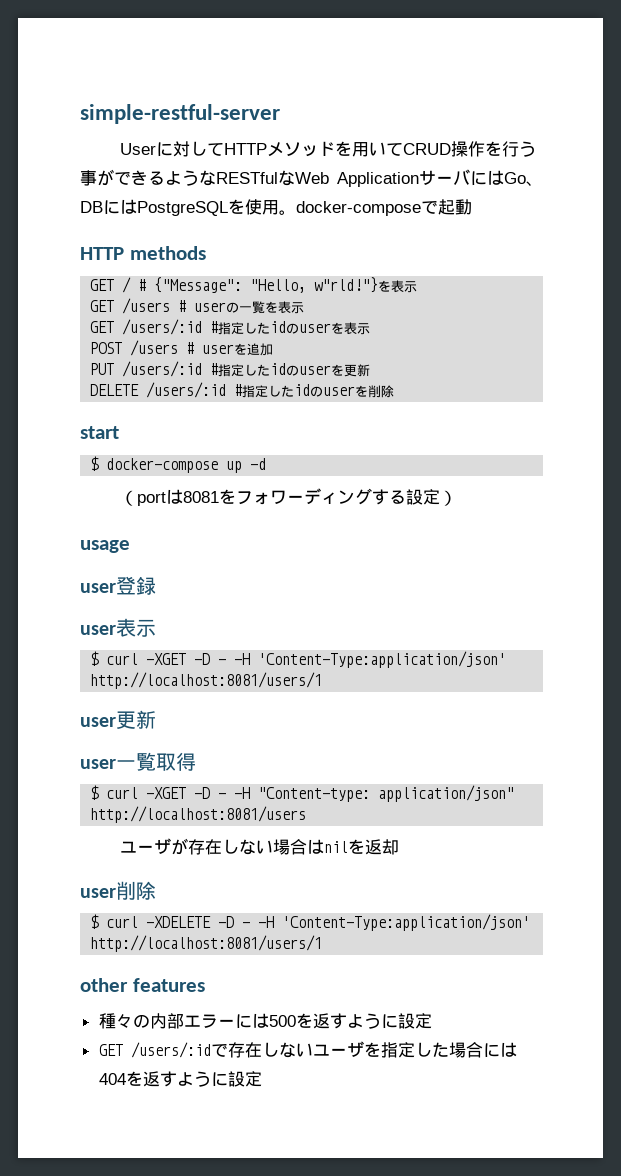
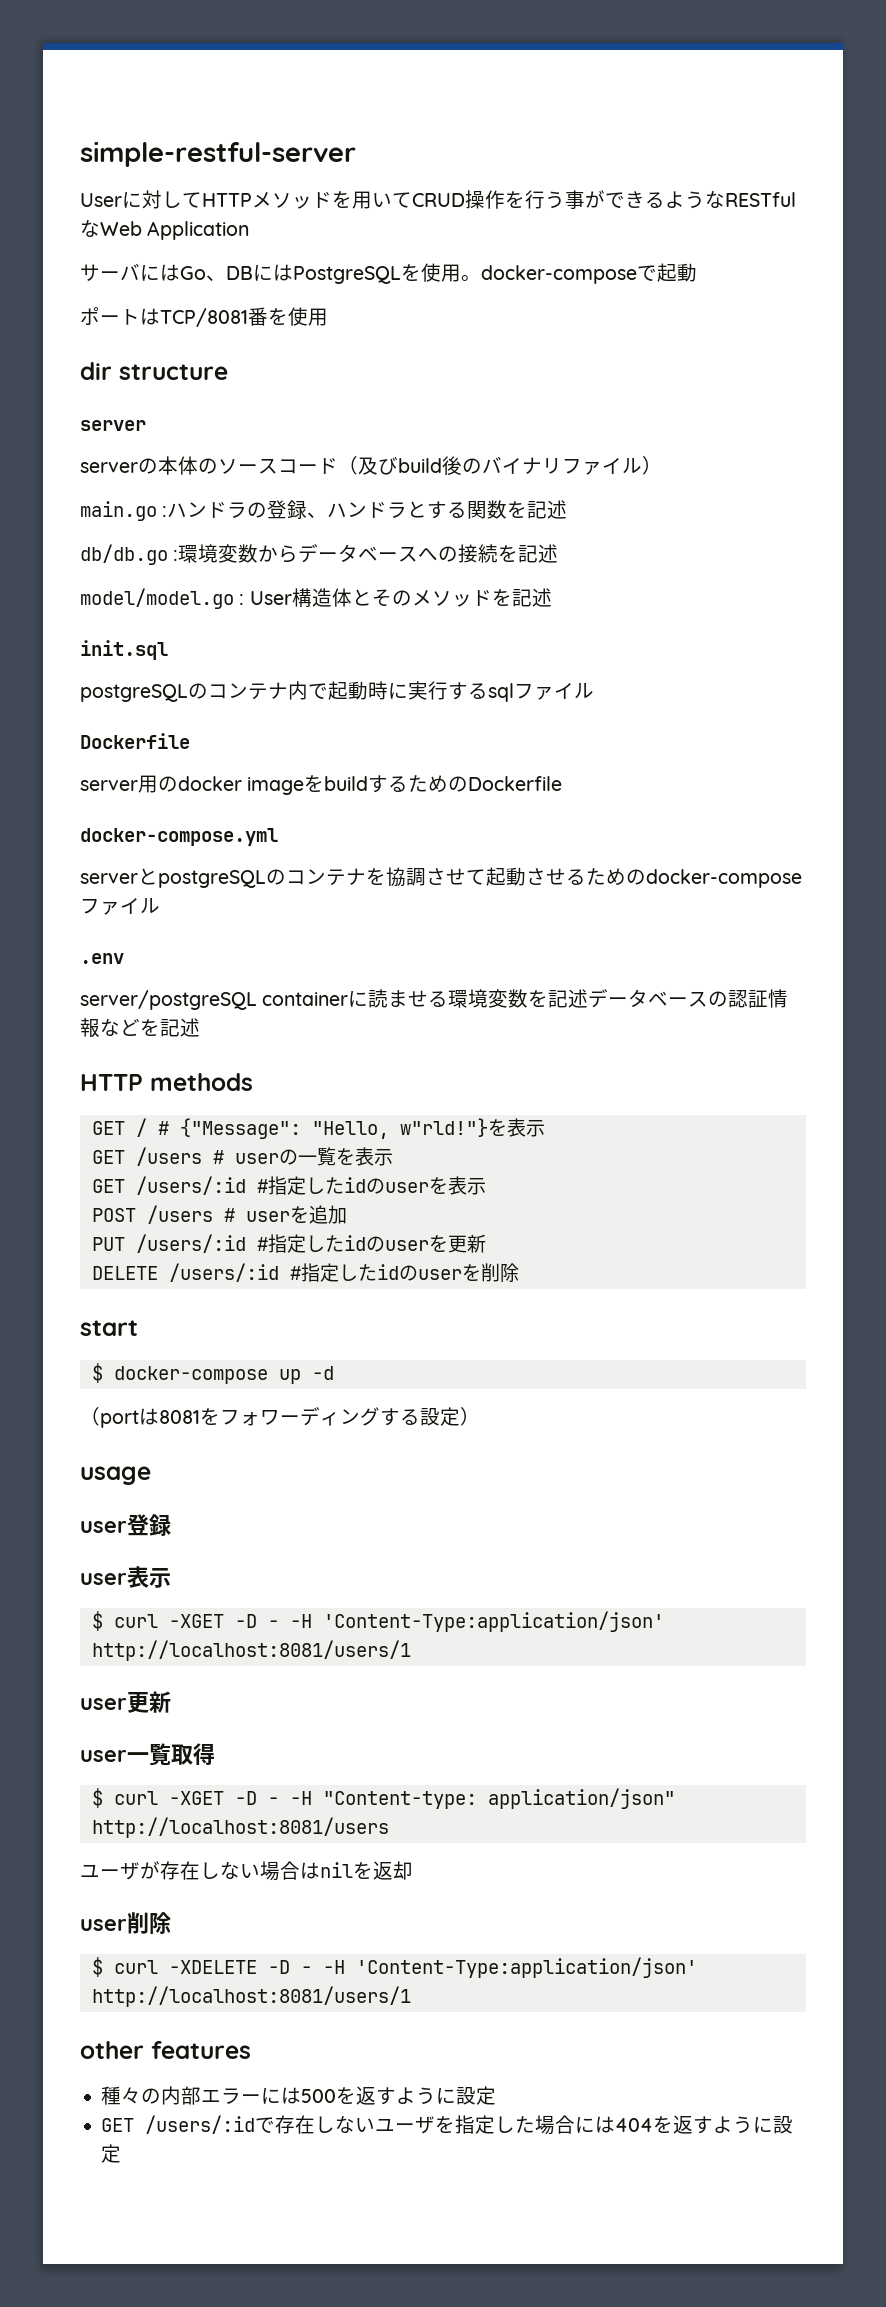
(419, 179) none -> (250, 230) //
(472, 207) none -> [80,307,328,327] [80,362,228,380] [80,420,146,431] [80,456,662,475] [80,500,568,521] [80,544,559,565] [80,588,552,609] [80,640,168,660] [80,681,594,702] [80,733,190,749] [80,775,563,795] [80,828,278,846] [80,867,802,888] [80,898,160,915] [80,953,124,964] [80,989,789,1010] [80,1018,200,1038] // ポートはTCP/8081番を使用 // dir structure // server // serverの本体のソースコード（及びbuild後のバイナリファイル） // main.go :ハンドラの登録、ハンドラとする関数を記述 // db/db.go :環境変数からデータベースへの接続を記述 // model/model.go : User構造体とそのメソッドを記述 // init.sql // postgreSQLのコンテナ内で起動時に実行するsqlファイル // Dockerfile // server用のdocker imageをbuildするためのDockerfile // docker-compose.yml // serverとpostgreSQLのコンテナを協調させて起動させるためのdocker-composeファイル // .env // server/postgreSQL containerに読ませる環境変数を記述データベースの認証情報などを記述

